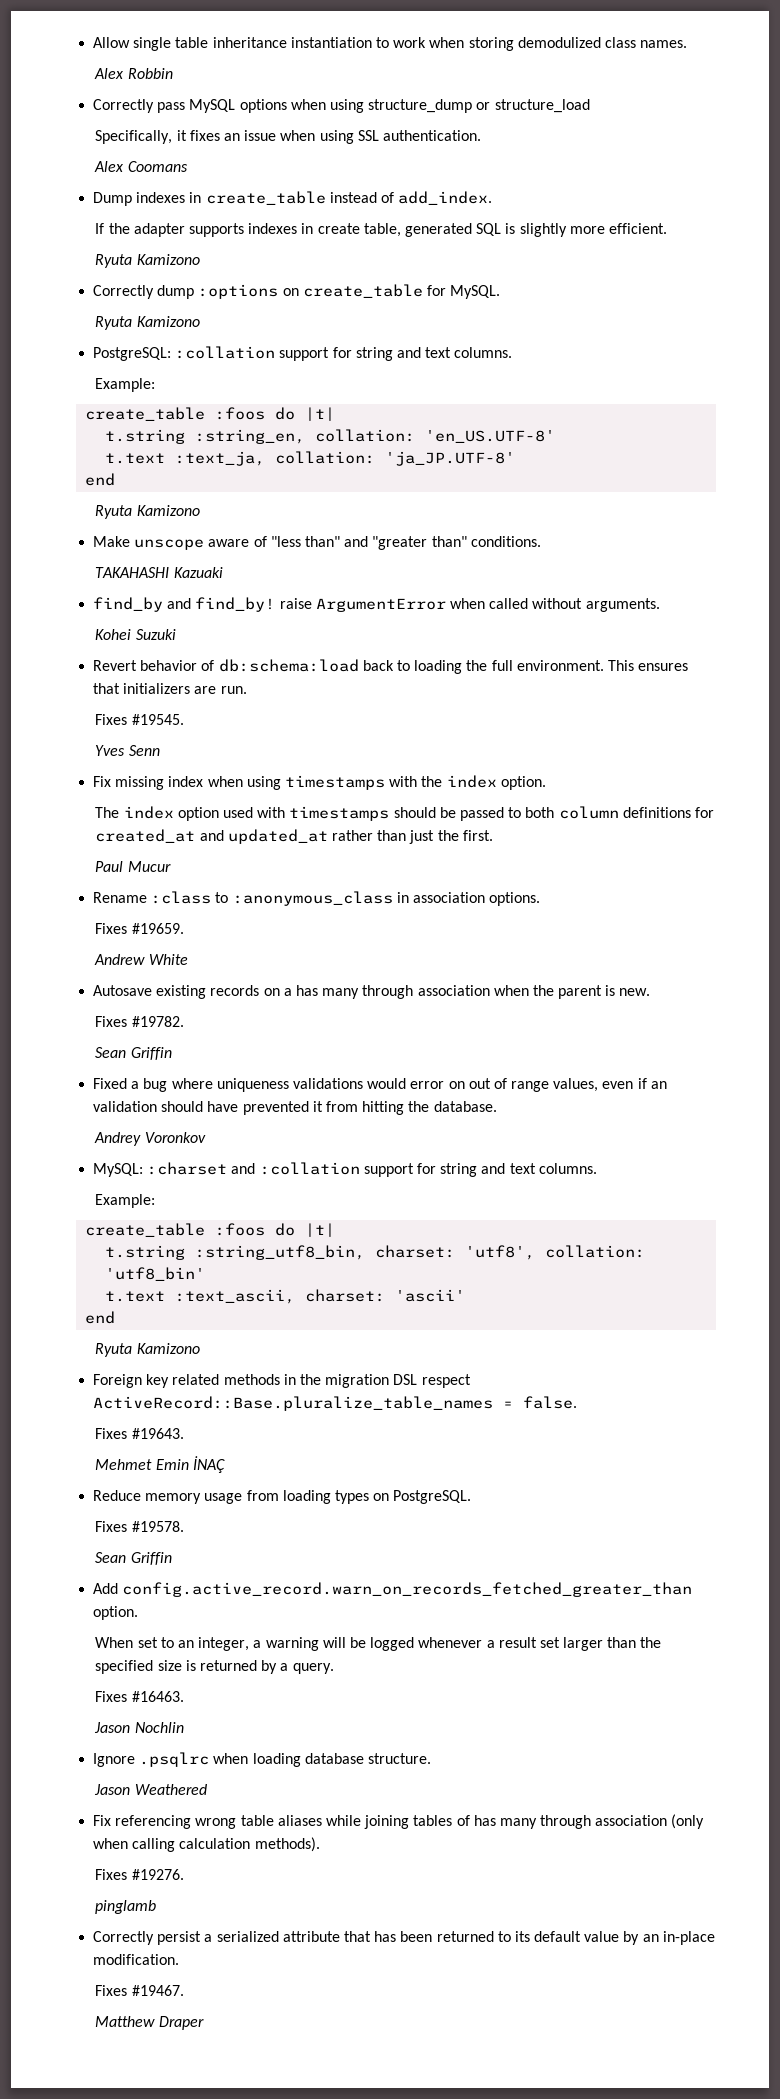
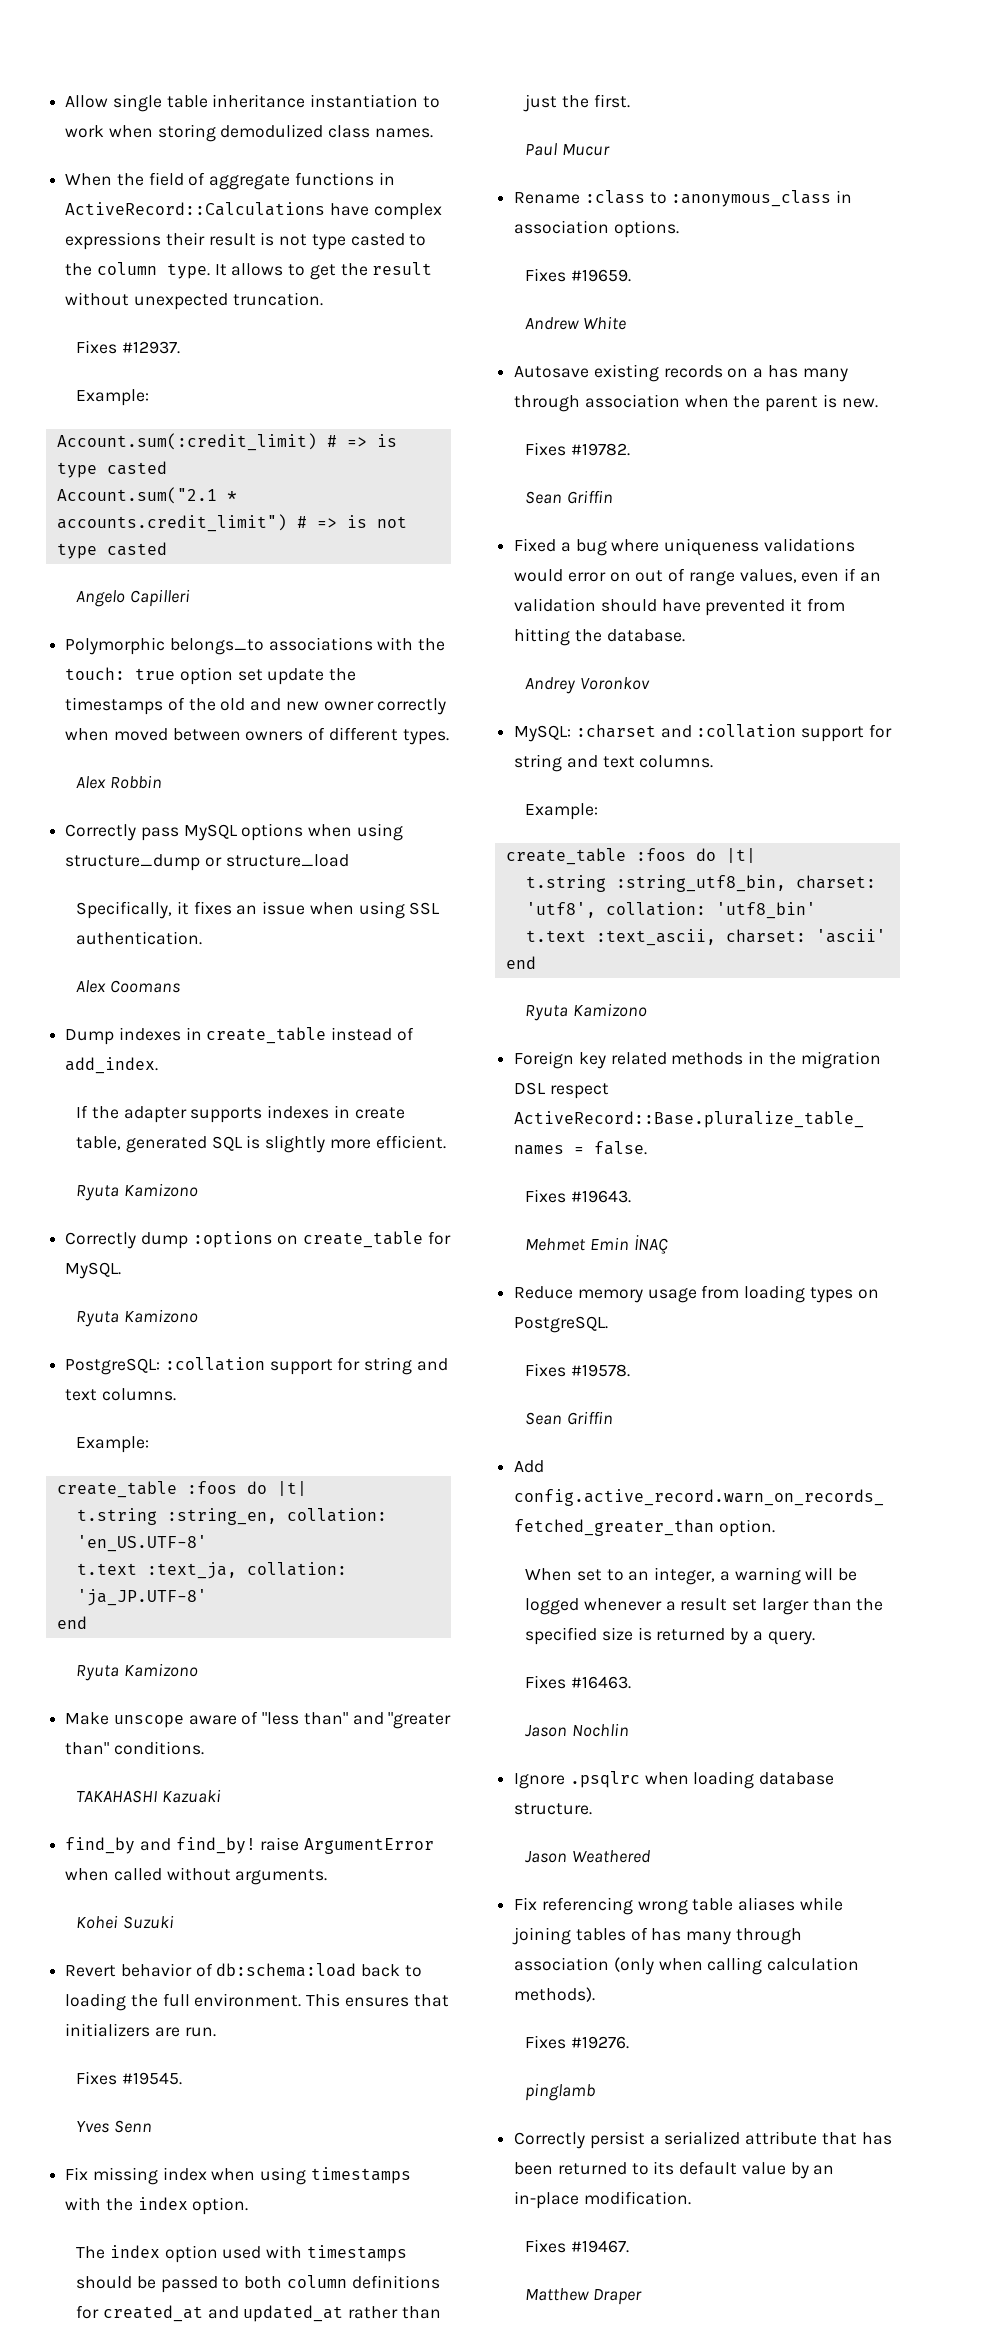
(688, 44) none -> [65,172,395,190] [65,202,442,220] [65,232,427,250] [65,262,433,280] [65,292,323,310] [76,340,180,354] [76,389,150,406] [56,433,397,451] [56,461,167,478] [56,487,237,504] [56,514,407,532] [56,542,167,559] [76,589,190,607] [65,637,446,655] [65,667,357,685] [65,697,447,715] [65,727,449,745] // When the field of aggregate functions in ActiveRecord::Calculations have complex expressions their result is not type casted to the column type. It allows to get the result without unexpected truncation. // Fixes #12937. // Example: // Account.sum(:credit_limit) # => is type casted // Account.sum("2.1 * accounts.credit_limit") # => is not type casted // Angelo Capilleri // Polymorphic belongs_to associations with the touch: true option set update the timestamps of the old and new owner correctly when moved between owners of different types.

